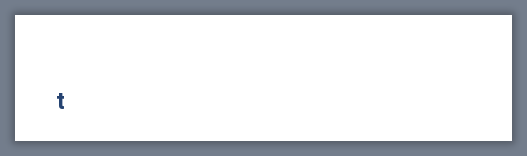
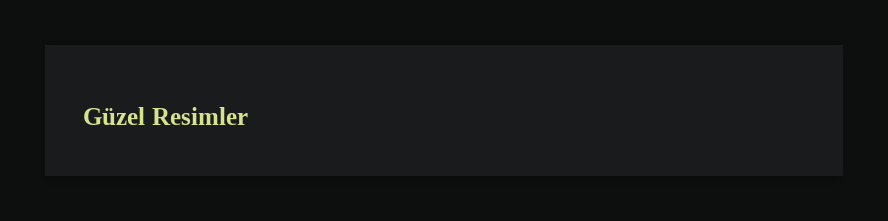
[56,93,65,109] t -> [83,107,248,125] Güzel Resimler

